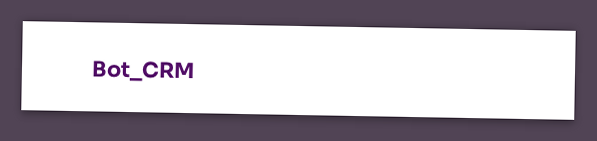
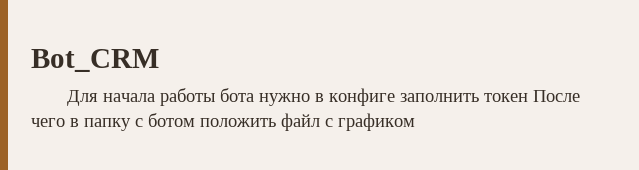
(195, 71) none -> [66,88,580,106] [31,113,415,131] // Для начала работы бота нужно в конфиге заполнить токен После чего в папку с ботом положить файл с графиком

